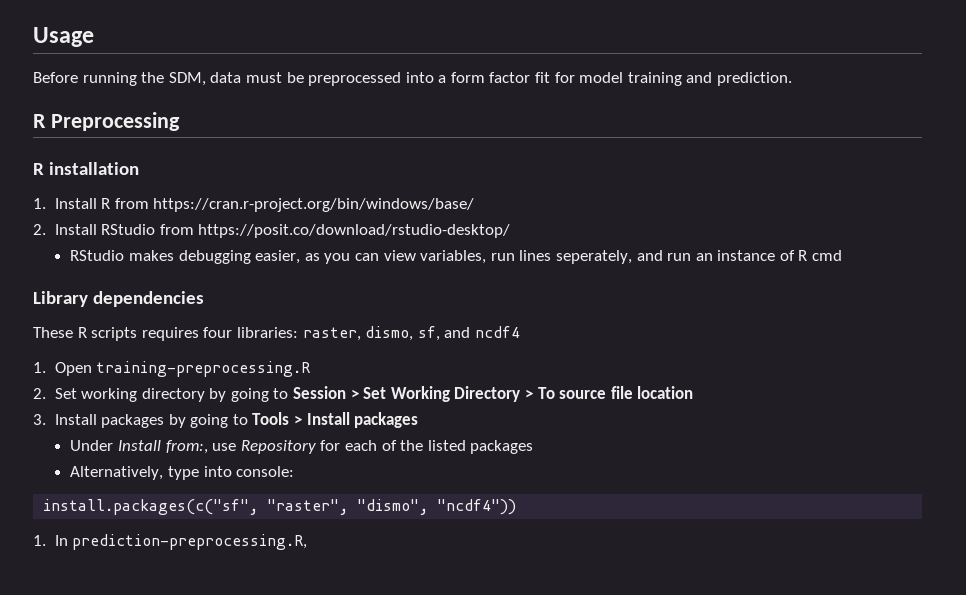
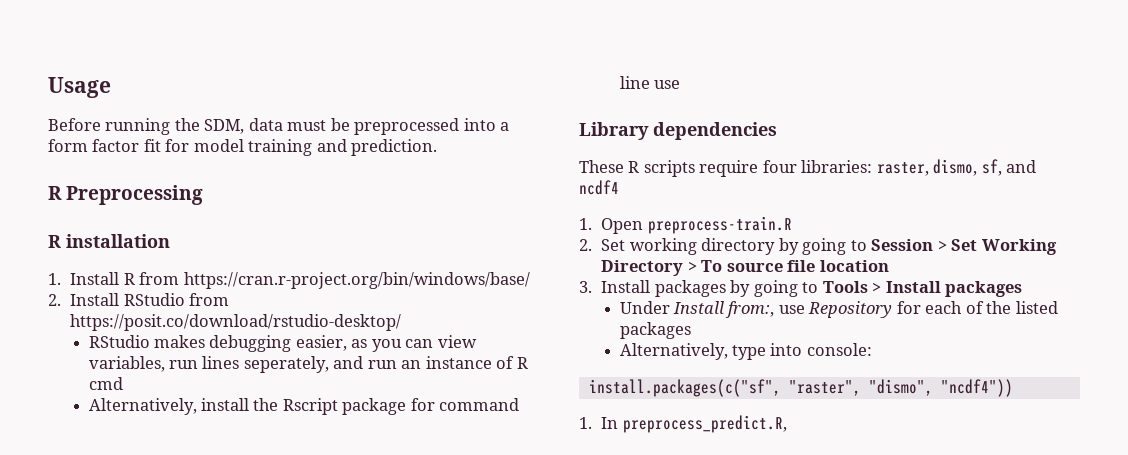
(843, 255) none -> [88,398,520,415] [619,76,681,89] // Alternatively, install the Rscript package for command line use
[141,327,199,341] requires -> [699,160,759,177] require
[96,361,311,377] training-preprocessing.R -> [647,216,792,234] preprocess-train.R
[72,534,308,550] prediction-preprocessing.R, -> [622,415,787,433] preprocess_predict.R,

